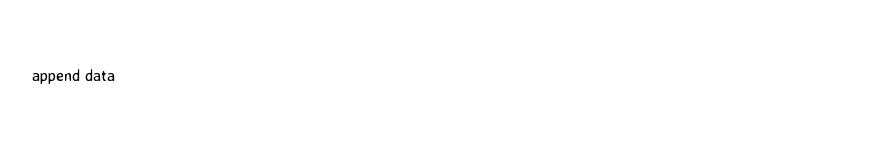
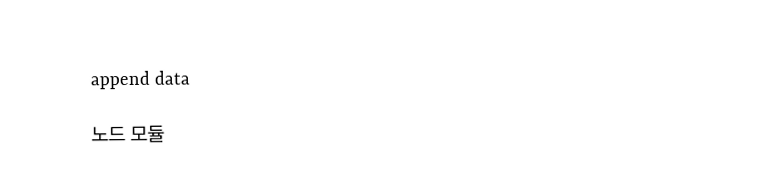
(115, 75) none -> [91,124,166,143] // 노드 모듈

